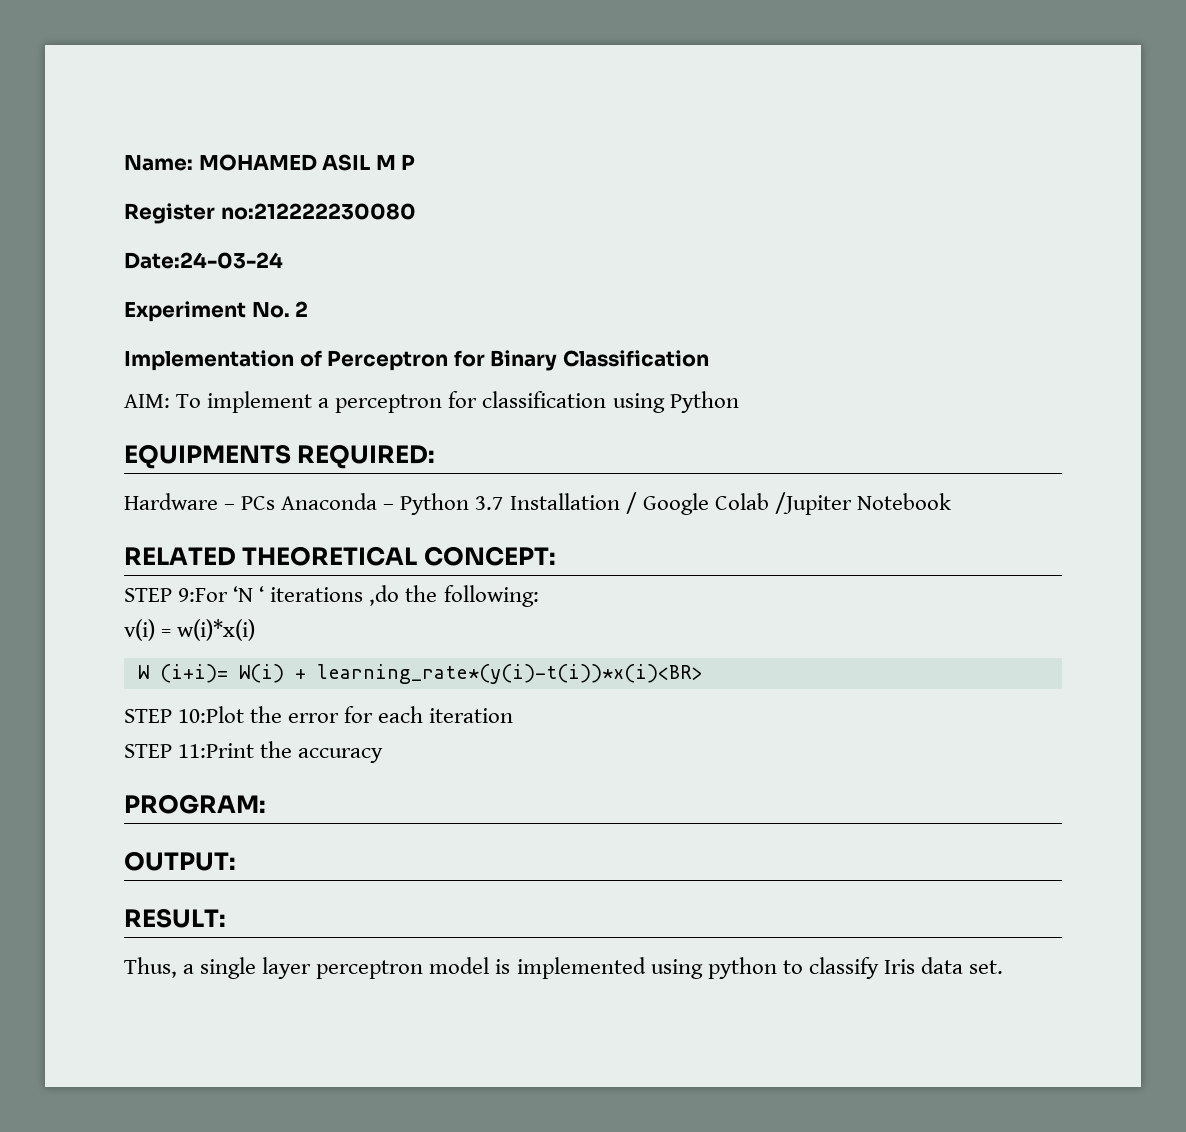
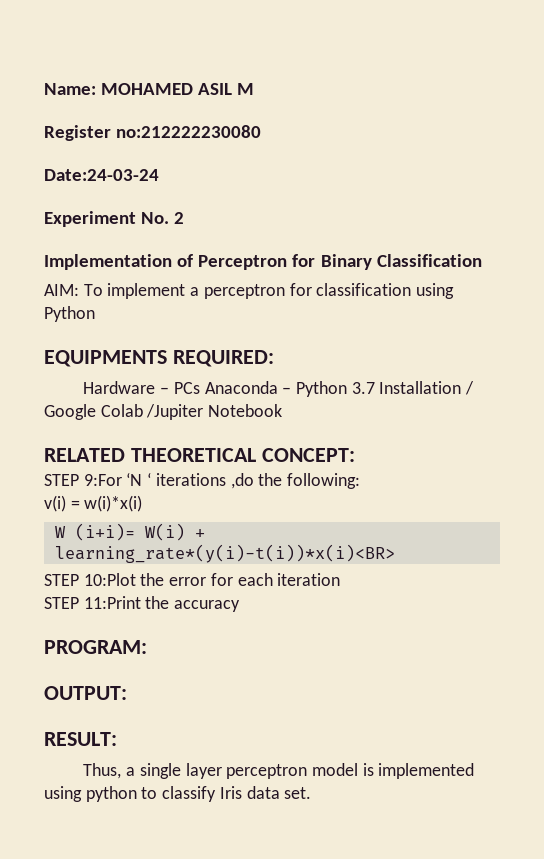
[401,154,416,170] P -> (255, 89) none

